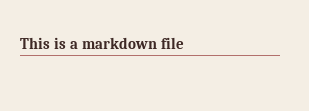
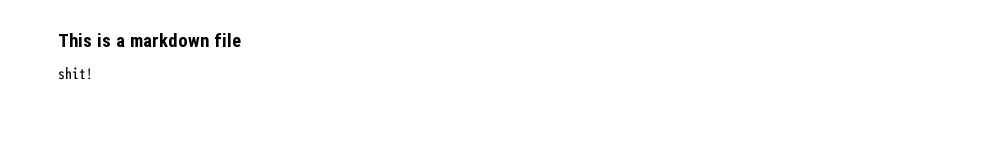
(184, 43) none -> [58,67,93,80] // shit!

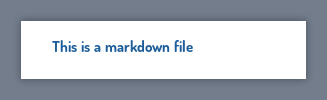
[58,67,93,80] // shit! -> (194, 46) none

